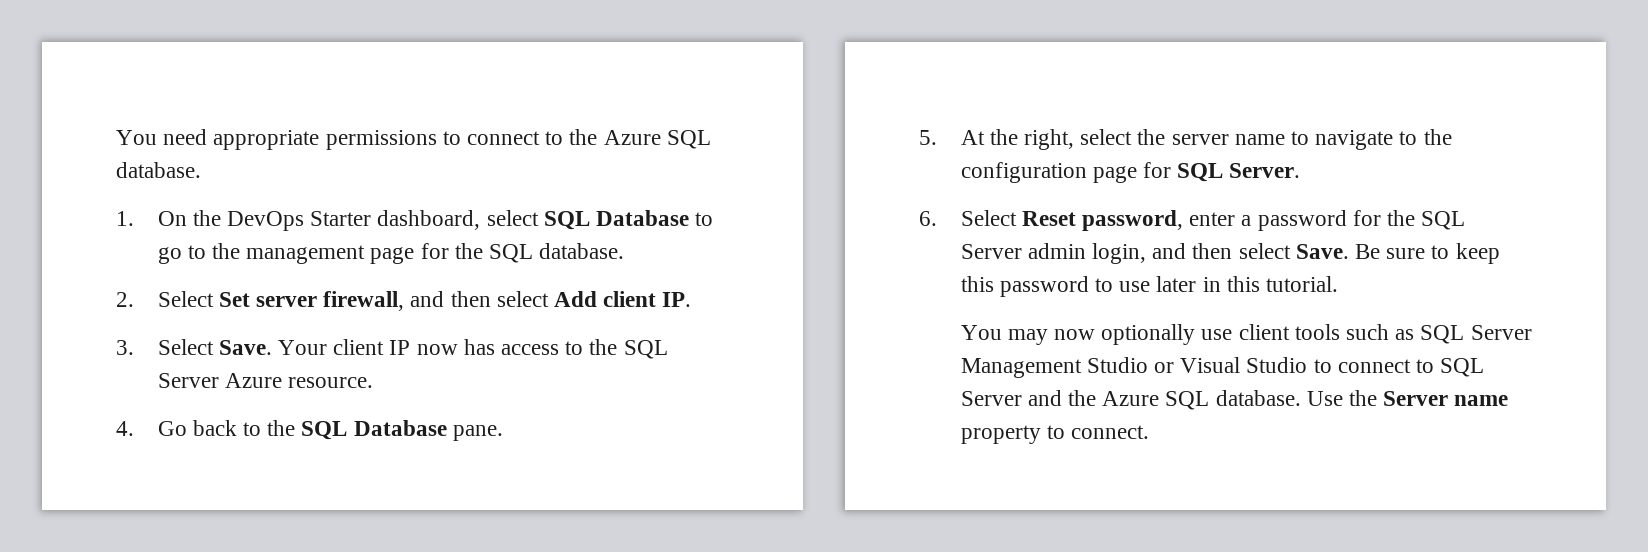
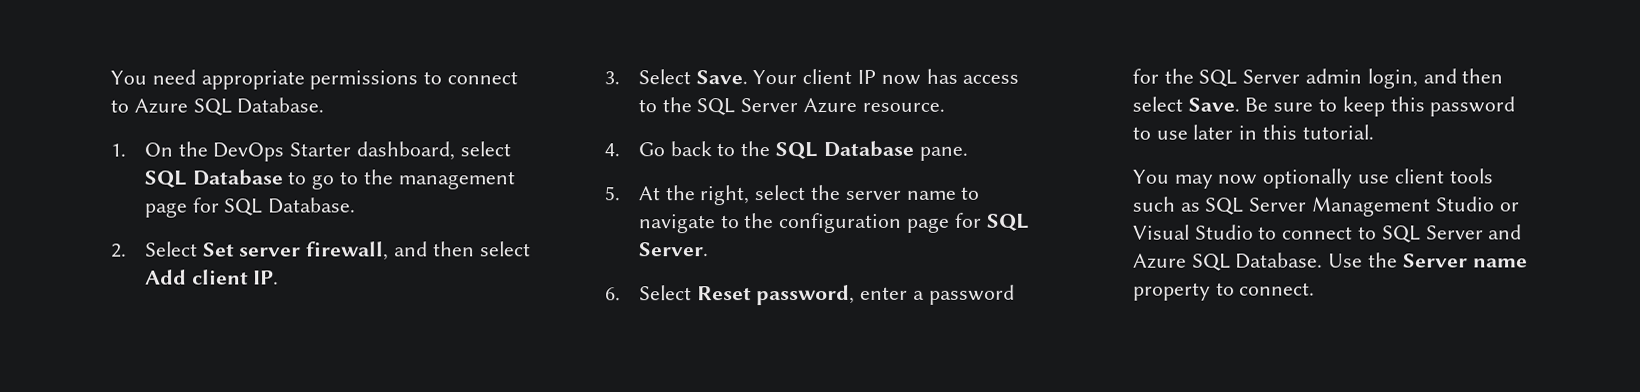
[569,129,711,149] [116,162,201,178] the Azure SQL database. -> [133,97,325,116] Azure SQL Database.
[454,243,625,263] the SQL database. -> [224,197,357,216] SQL Database.
[1067,390,1301,410] the Azure SQL database. -> [1132,252,1324,271] Azure SQL Database.

